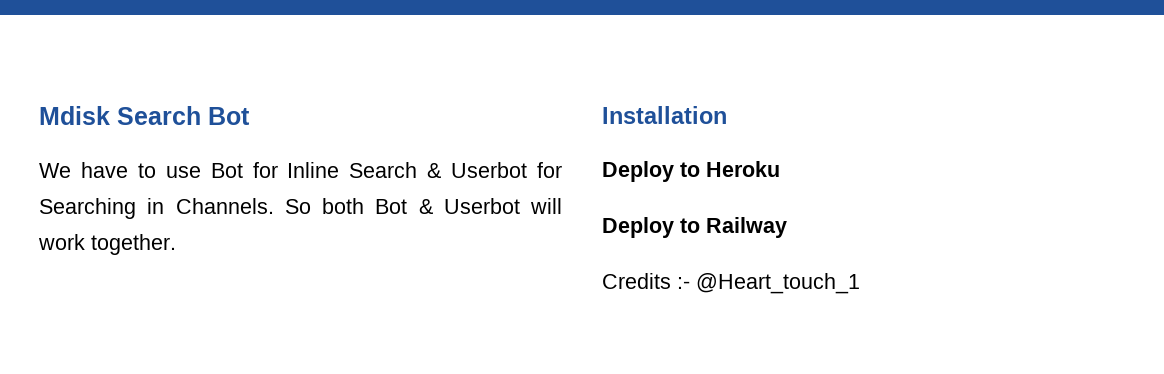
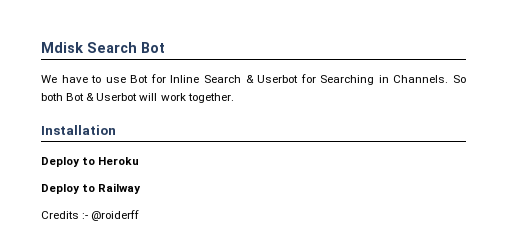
[696,273,860,294] @Heart_touch_1 -> [91,210,140,221] @roiderff

